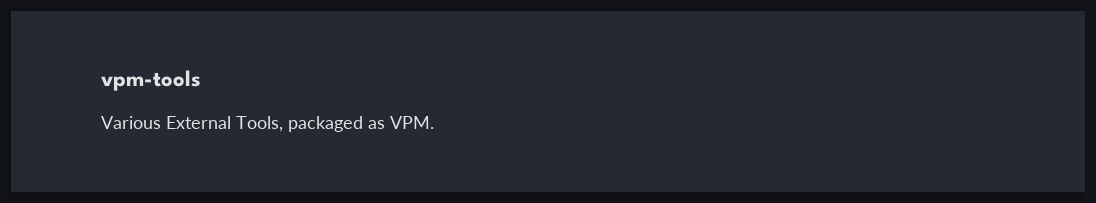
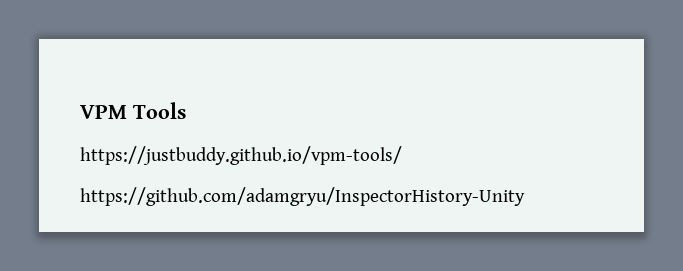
[101,70,201,91] [101,116,434,132] vpm-tools // Various External Tools, packaged as VPM. -> [80,102,186,119] [80,146,402,165] [80,187,525,206] VPM Tools // https://justbuddy.github.io/vpm-tools/ // https://github.com/adamgryu/InspectorHistory-Unity

